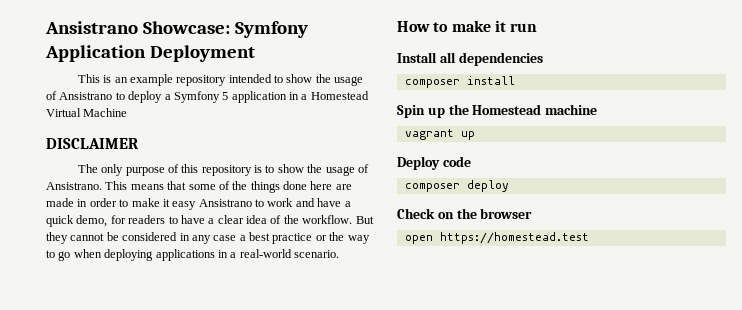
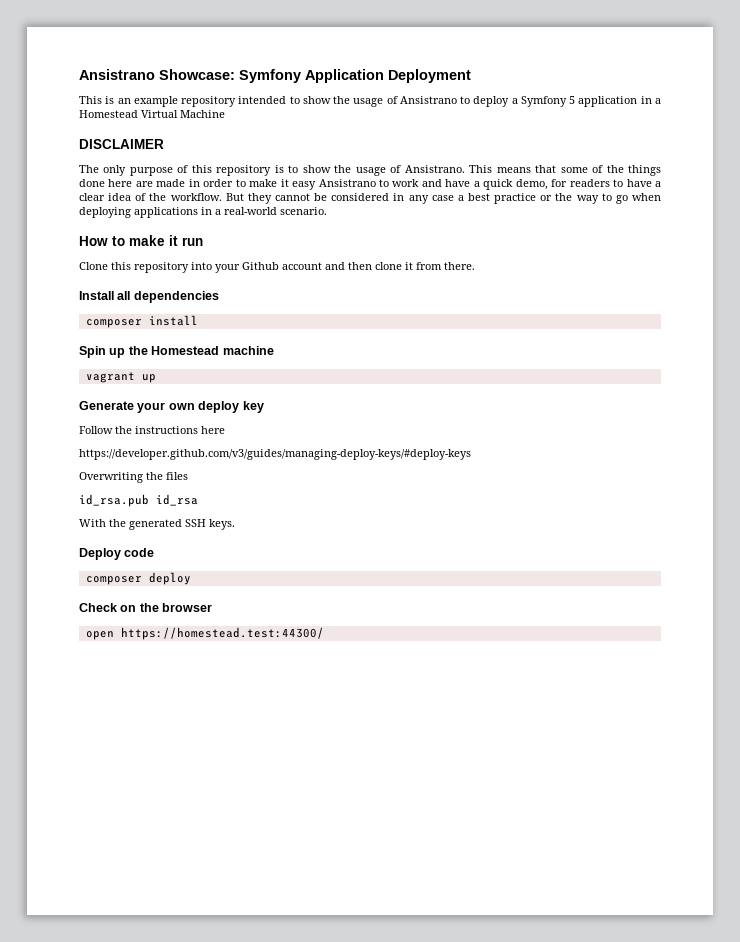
(538, 27) none -> [79,262,475,273] // Clone this repository into your Github account and then clone it from there.
(475, 135) none -> [79,401,264,413] [79,426,225,434] [79,449,471,460] [79,472,188,483] [79,494,198,507] [79,519,235,530] // Generate your own deploy key // Follow the instructions here // https://developer.github.com/v3/guides/managing-deploy-keys/#deploy-keys // Overwriting the files // id_rsa.pub id_rsa // With the generated SSH keys.
[439,232,589,244] https://homestead.test -> [120,627,324,640] https://homestead.test:44300/

